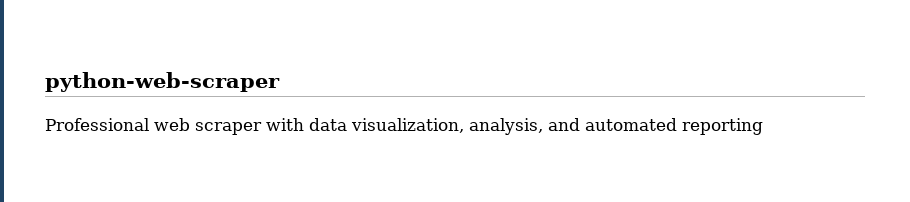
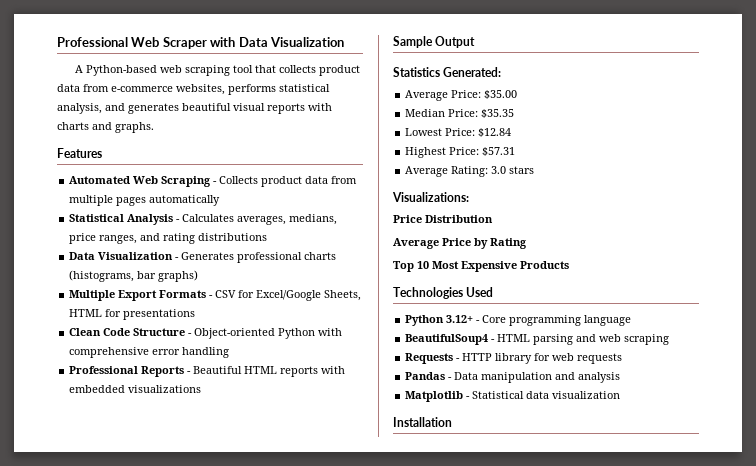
[45,72,280,92] [45,118,763,135] python-web-scraper // Professional web scraper with data visualization, analysis, and automated reporting -> [57,37,344,49] [75,65,361,76] [57,84,330,95] [57,103,332,114] [57,122,154,133] [57,148,102,158] [69,176,358,187] [69,195,221,206] [69,214,338,225] [69,233,268,244] [69,252,337,263] [69,270,199,282] [69,290,362,301] [69,309,196,320] [69,328,343,339] [69,347,230,358] [69,366,346,377] [69,385,202,393] [393,36,476,48] [393,67,502,77] [405,90,518,101] [405,109,515,118] [405,128,512,137] [405,147,516,158] [405,166,535,177] [392,192,469,202] [393,215,493,223] [393,238,527,249] [393,261,569,272] [393,287,494,299] [405,315,632,326] [405,334,670,345] [405,353,623,364] [405,372,621,383] [405,391,621,402] [393,417,452,427] Professional Web Scraper with Data Visualization // A Python-based web scraping tool that collects product data from e-commerce websites, performs statistical analysis, and generates beautiful visual reports with charts and graphs. // Features // Automated Web Scraping - Collects product data from multiple pages automatically // Statistical Analysis - Calculates averages, medians, price ranges, and rating distributions // Data Visualization - Generates professional charts (histograms, bar graphs) // Multiple Export Formats - CSV for Excel/Google Sheets, HTML for presentations // Clean Code Structure - Object-oriented Python with comprehensive error handling // Professional Reports - Beautiful HTML reports with embedded visualizations // Sample Output // Statistics Generated: // Average Price: $35.00 // Median Price: $35.35 // Lowest Price: $12.84 // Highest Price: $57.31 // Average Rating: 3.0 stars // Visualizations: // Price Distribution // Average Price by Rating // Top 10 Most Expensive Products // Technologies Used // Python 3.12+ - Core programming language // BeautifulSoup4 - HTML parsing and web scraping // Requests - HTTP library for web requests // Pandas - Data manipulation and analysis // Matplotlib - Statistical data visualization // Installation

